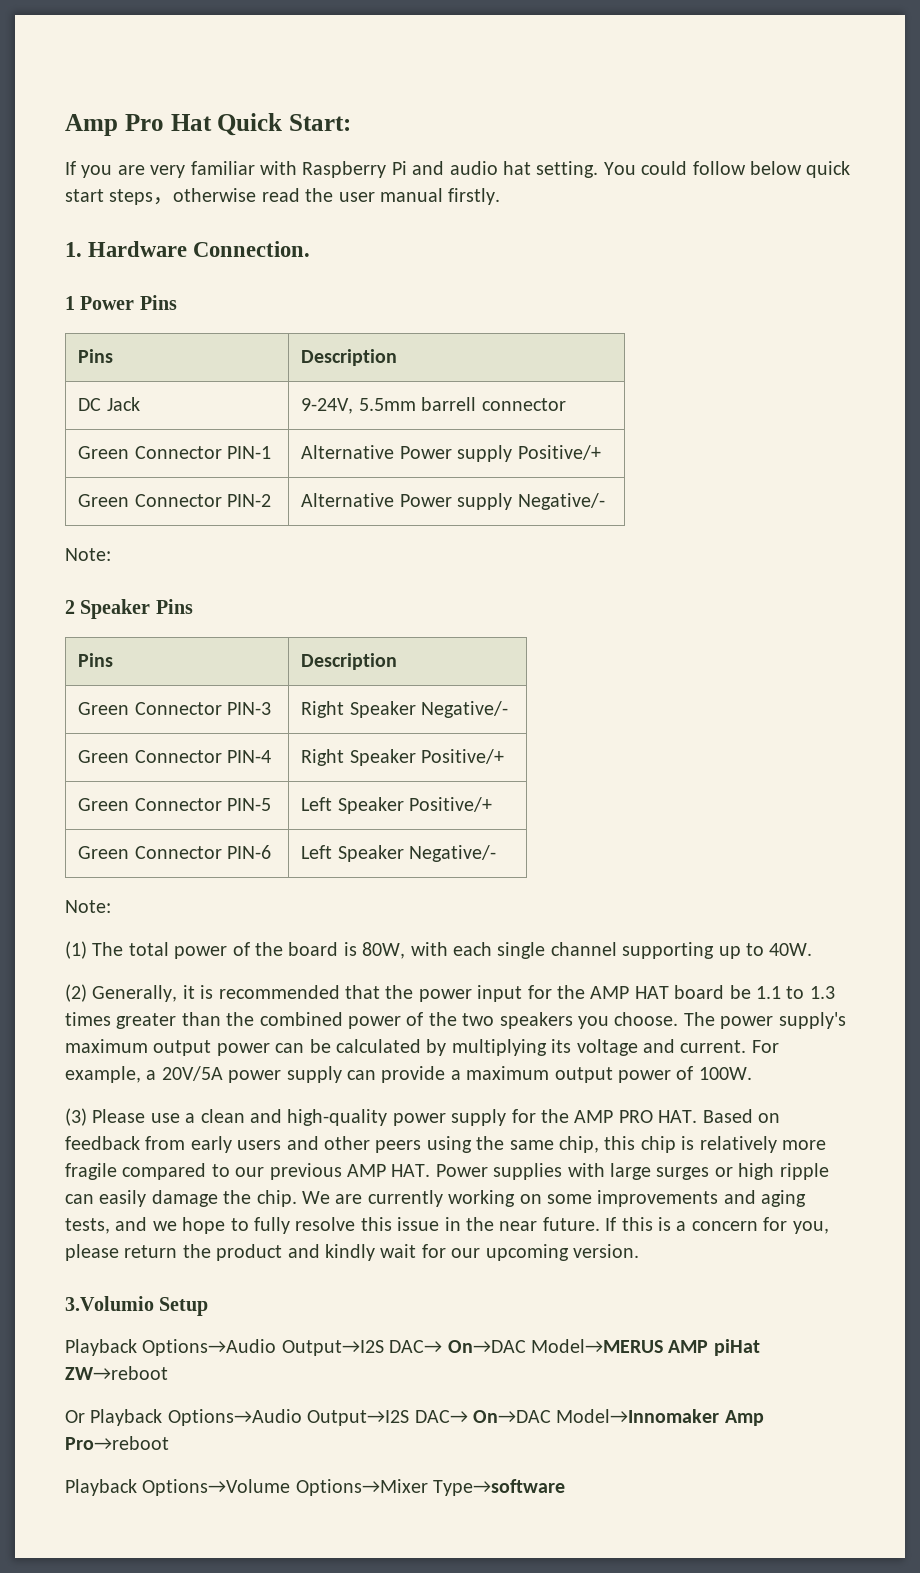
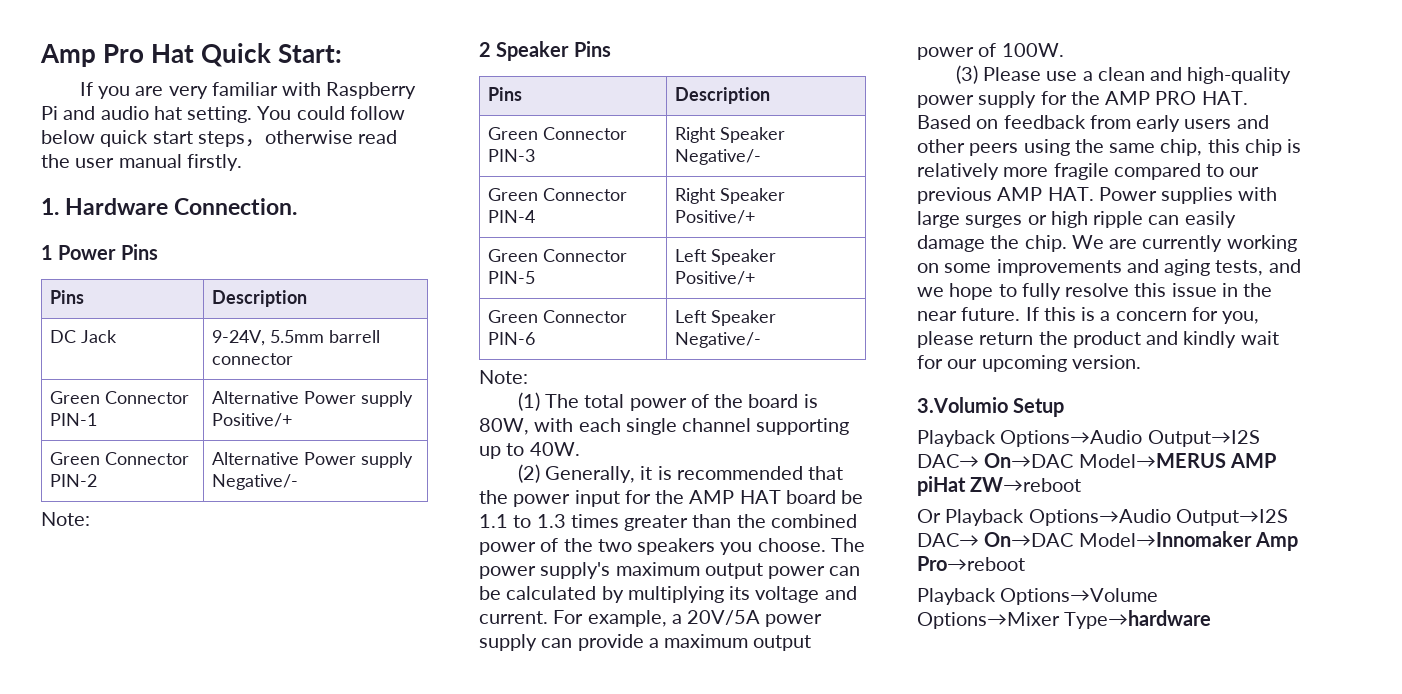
[433,1479,566,1496] Type→software -> [1064,610,1212,629] Type→hardware

